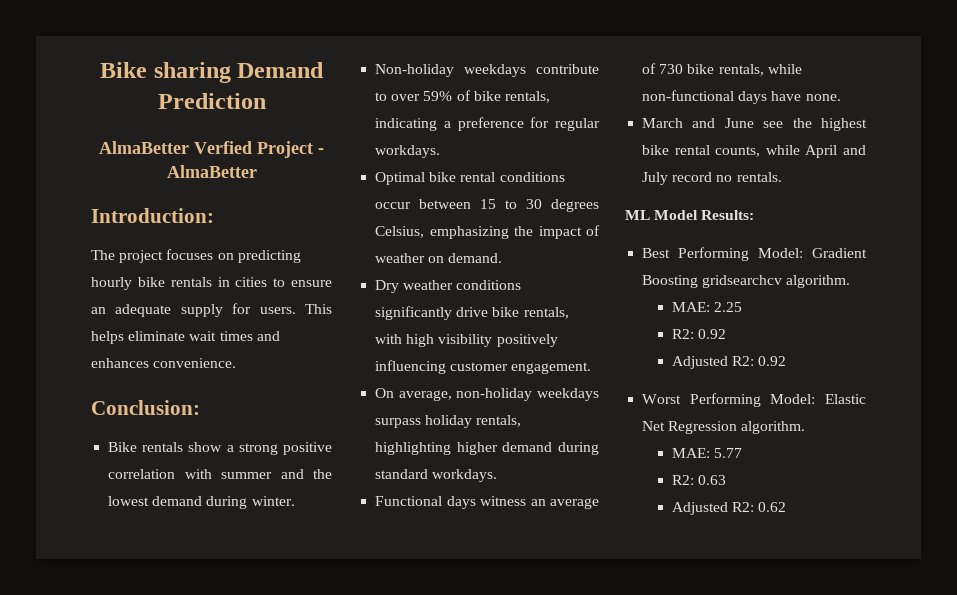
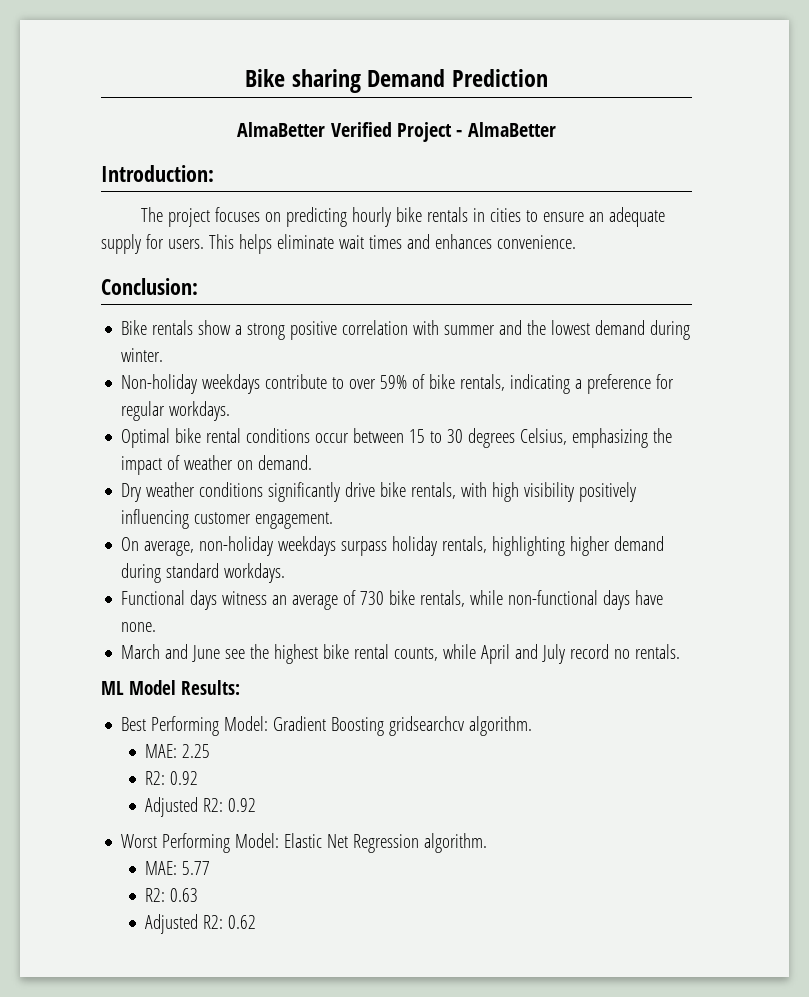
[194,141,252,154] Verfied -> [330,122,392,137] Verified

